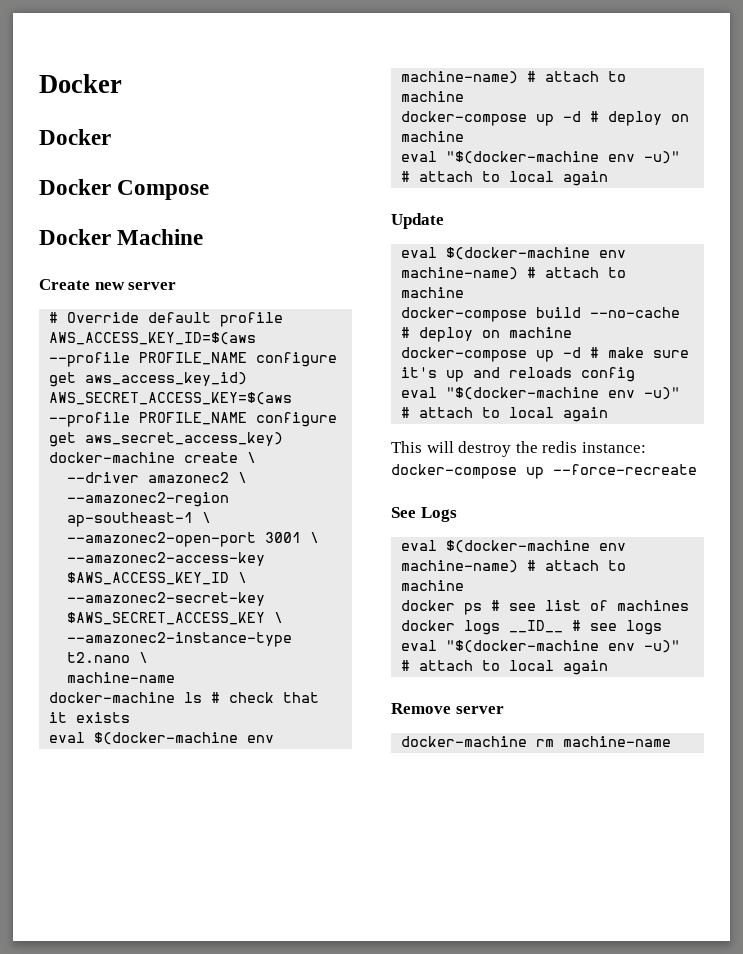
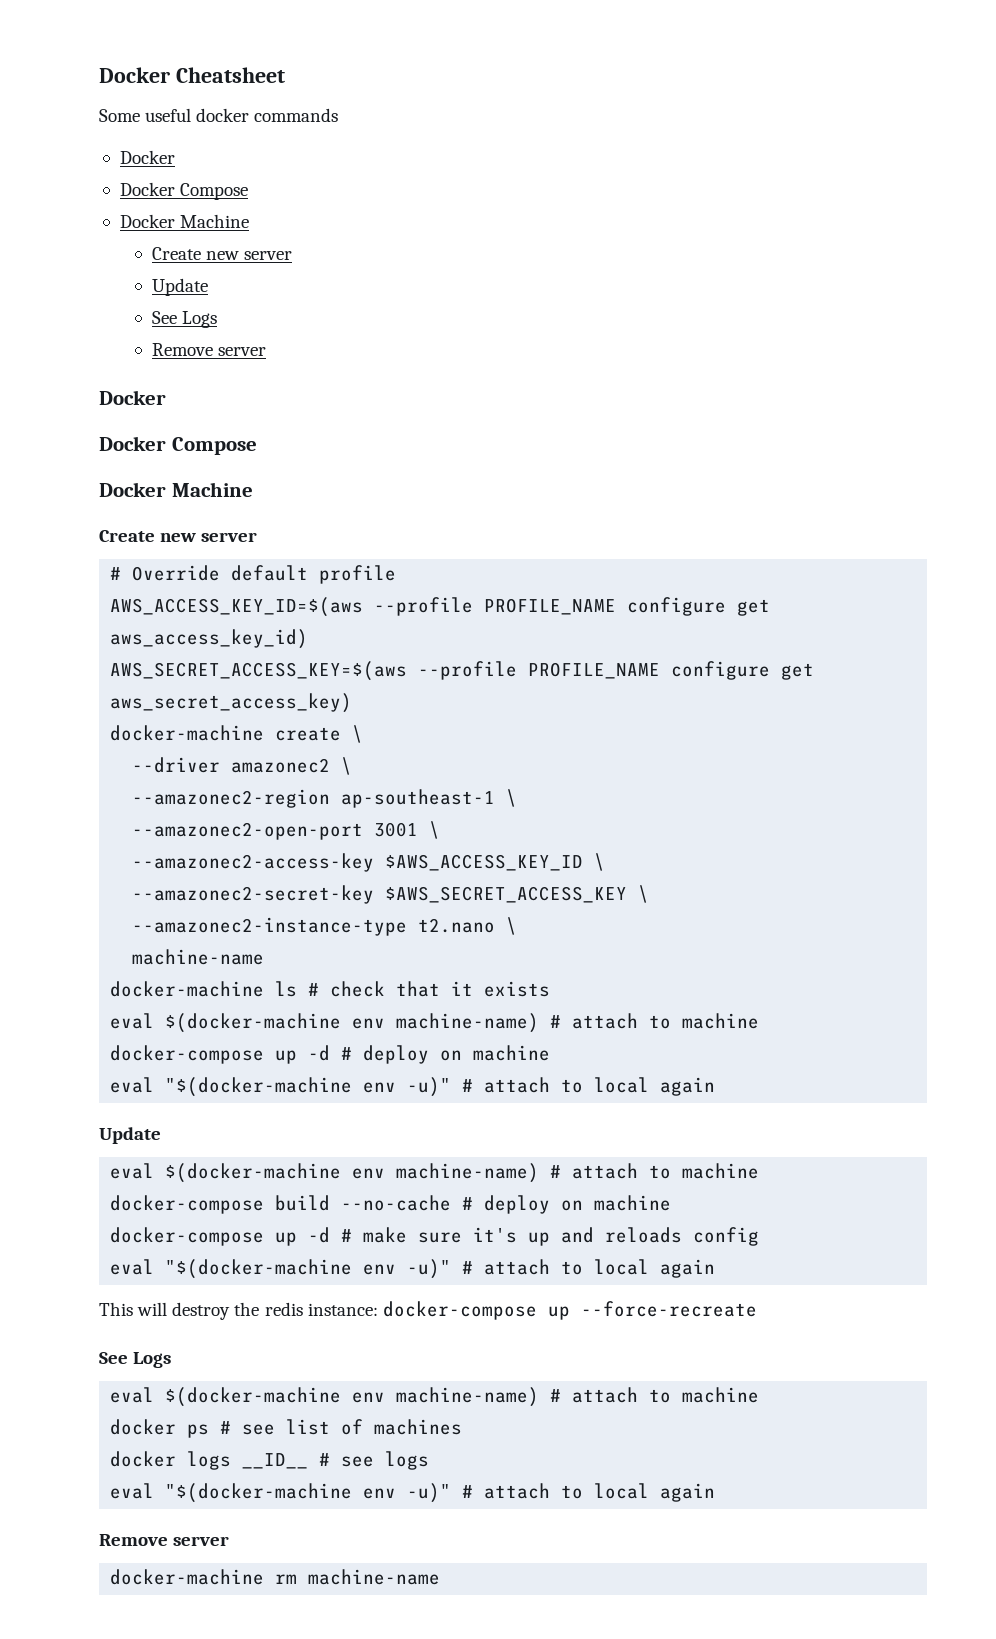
[39,74,122,93] Docker -> [99,67,285,83] [99,108,339,122] [119,150,175,164] [119,182,249,200] [119,214,250,228] [151,247,292,260] [151,278,208,296] [151,311,217,328] [151,343,266,356] Docker Cheatsheet // Some useful docker commands // Docker // Docker Compose // Docker Machine // Create new server // Update // See Logs // Remove server

